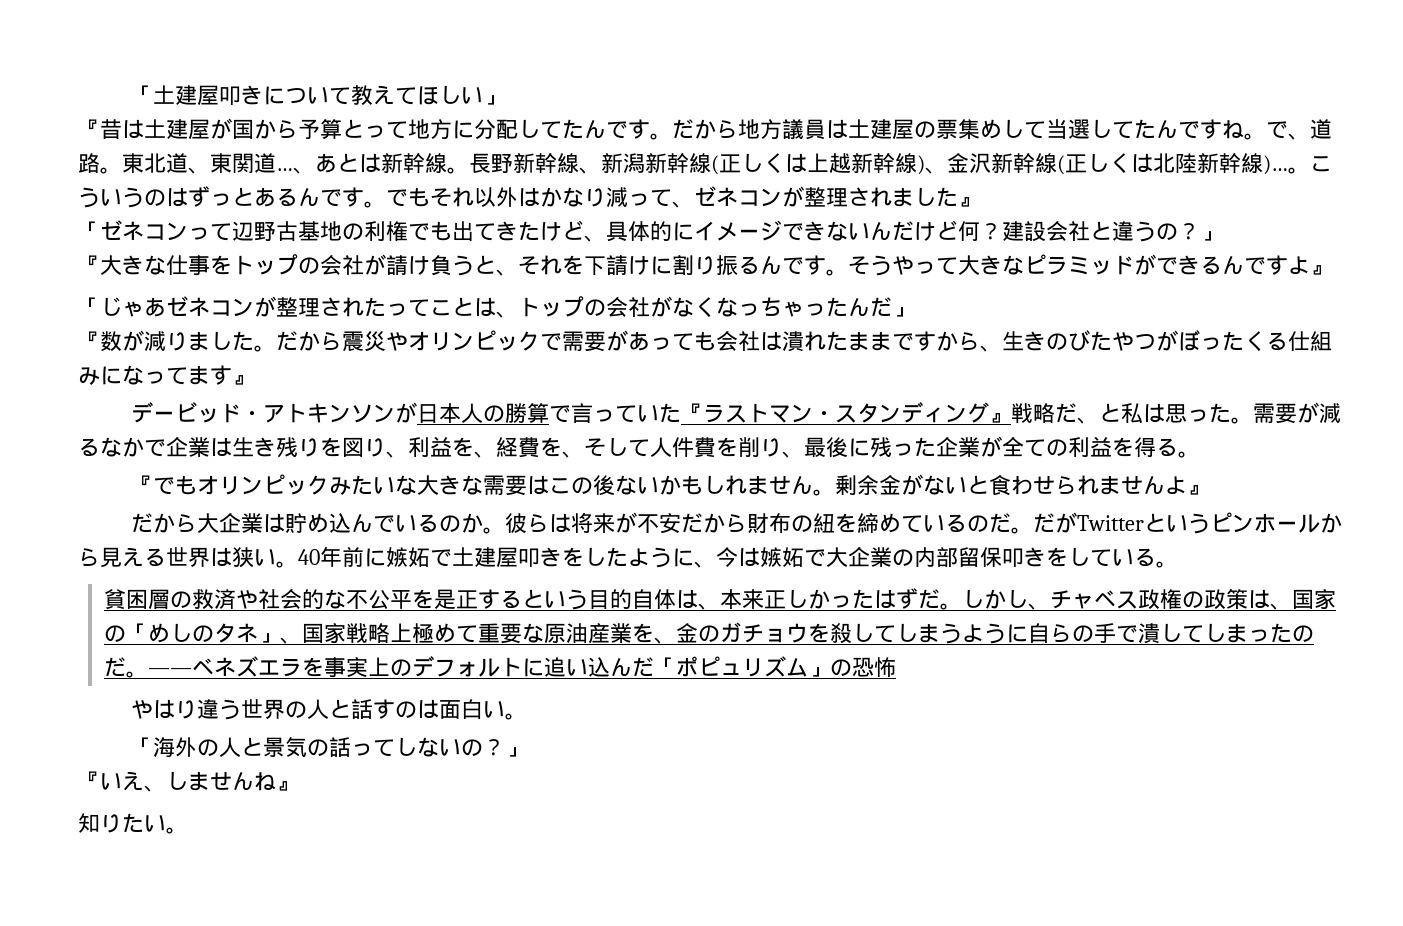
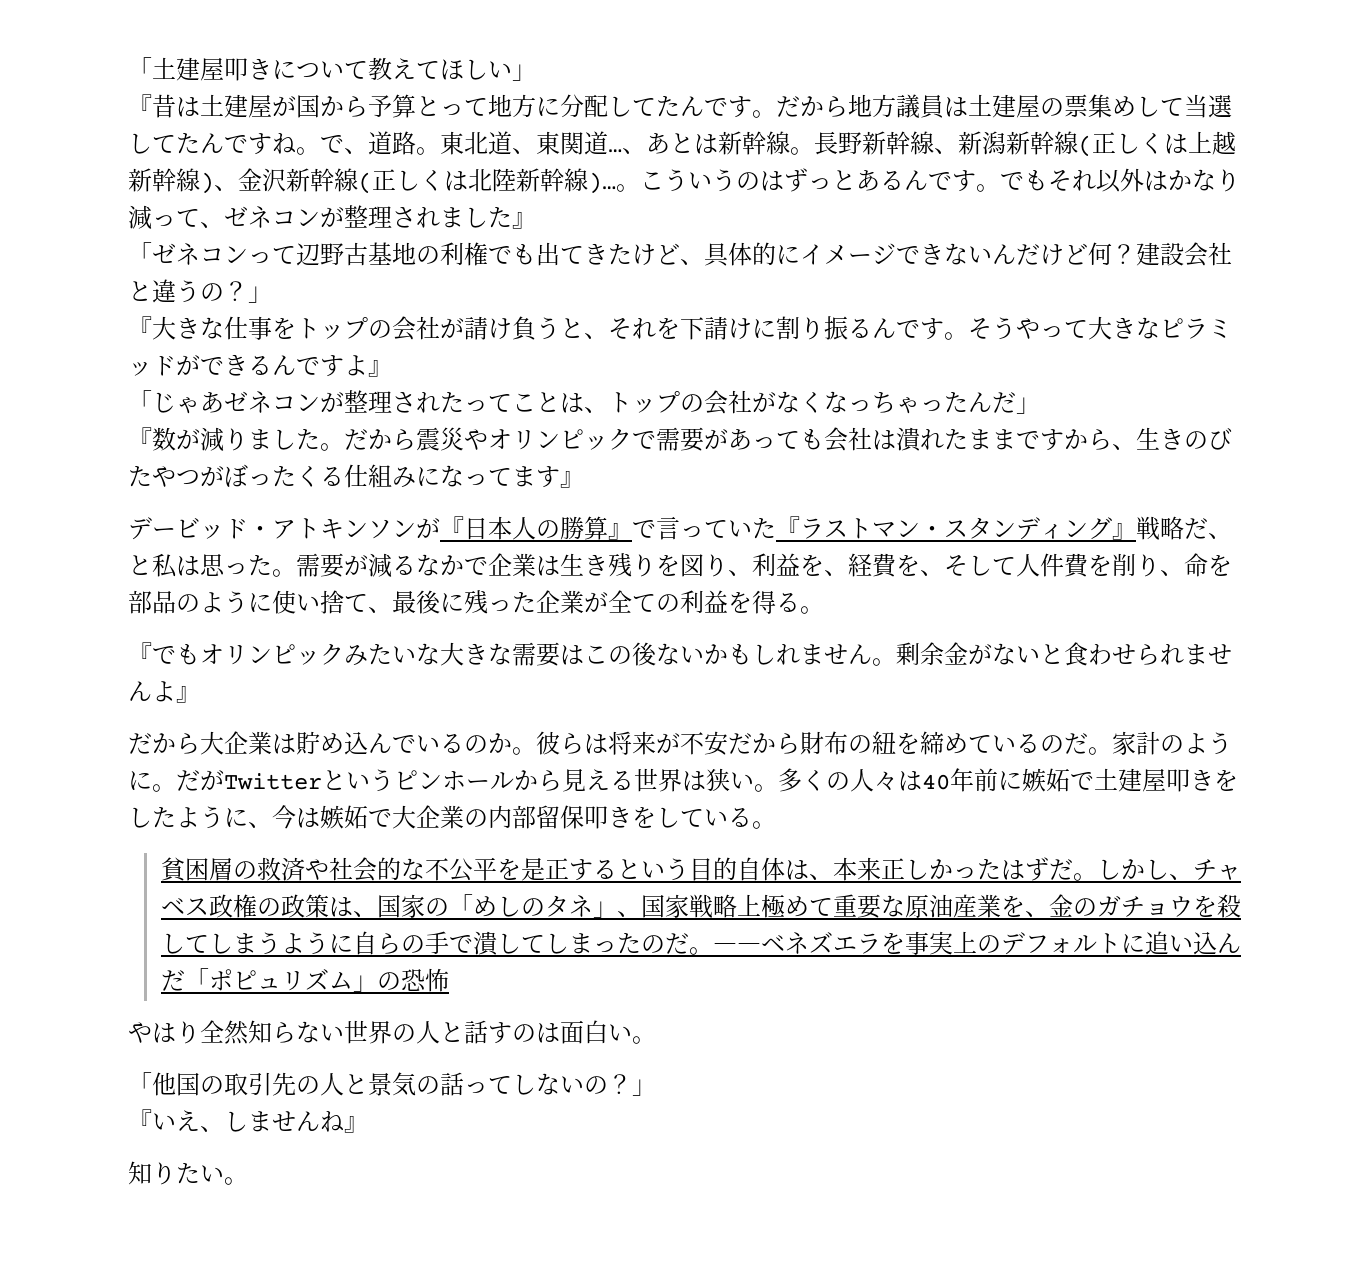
(418, 412) none -> [440,516,464,537] 『
(550, 413) none -> [608,523,632,540] 』
(804, 454) none -> [1184,553,1232,577] [128,590,392,614] 命を部品のように使い捨て、
(1034, 530) none -> [1112,731,1232,755] [128,771,176,792] 家計のように。
(298, 564) none -> [778,768,922,792] 多くの人々は
[197,699,242,720] 違う -> [200,1020,344,1045] 全然知らない
[153,737,198,757] 海外 -> [152,1072,296,1096] 他国の取引先

